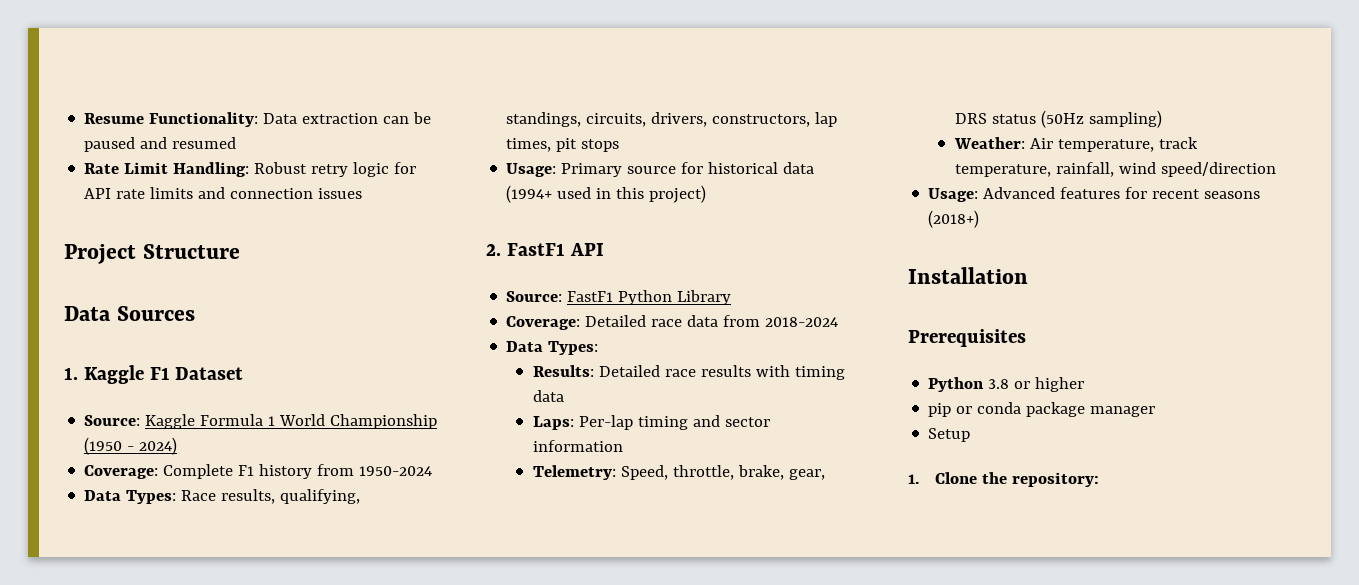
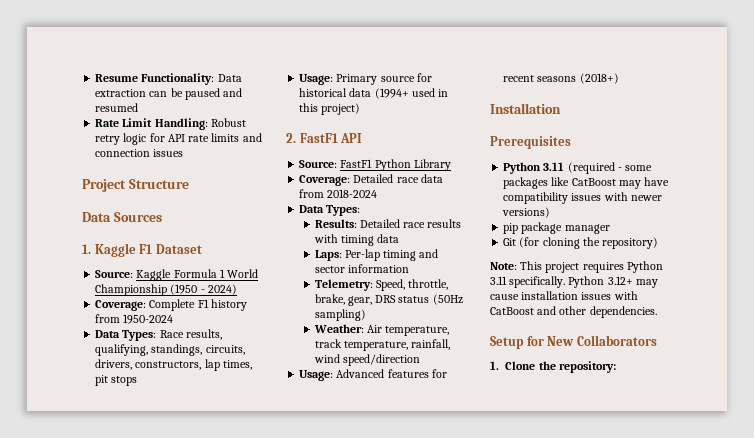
[988,377,1085,392] 3.8 or higher -> [543,162,653,174] [503,177,670,189] [503,192,662,204] [502,207,551,218] 3.11 (required - some packages like CatBoost may have compatibility issues with newer versions)
[956,402,1022,414] or conda -> (519, 228) none
[928,428,971,442] Setup -> [503,237,659,249] [490,261,663,273] [490,276,658,288] [490,291,638,300] [490,306,657,318] [490,335,657,349] Git (for cloning the repository) // Note: This project requires Python 3.11 specifically. Python 3.12+ may cause installation issues with CatBoost and other dependencies. // Setup for New Collaborators

